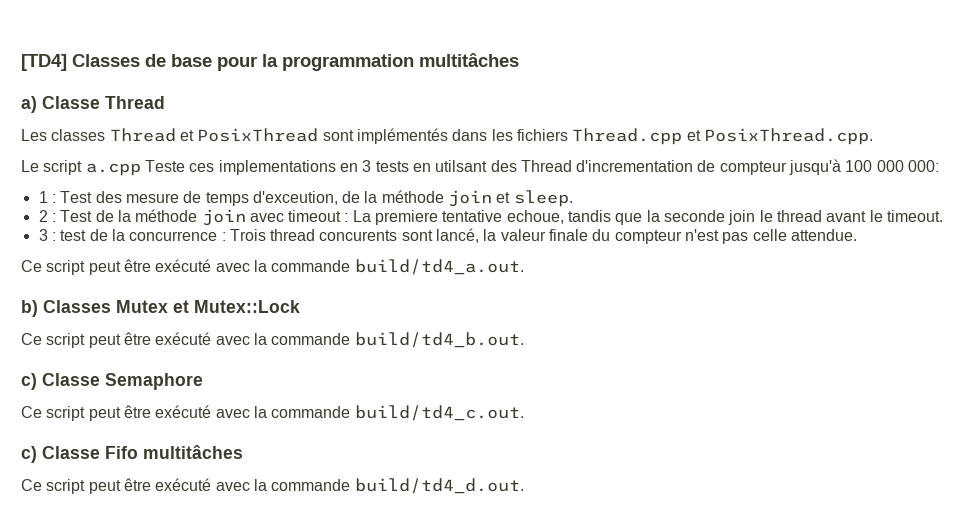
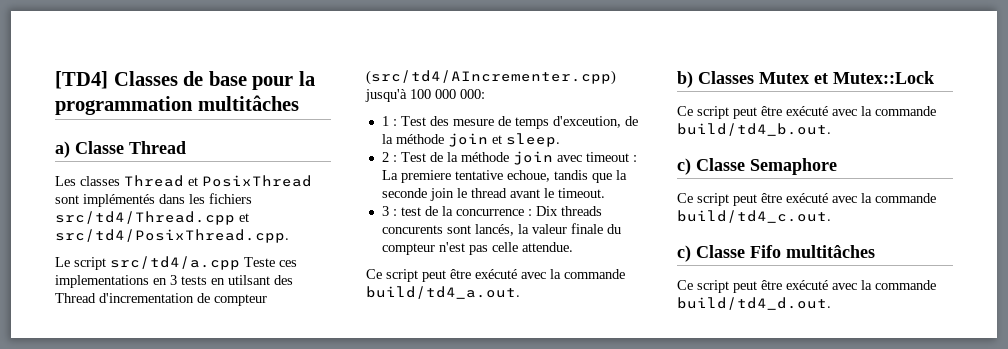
[572,128,873,145] Thread.cpp et PosixThread.cpp. -> [55,211,249,225] [55,229,289,243] src/td4/Thread.cpp et src/td4/PosixThread.cpp.
[85,163,141,176] a.cpp -> [110,256,240,270] src/td4/a.cpp
(787, 168) none -> [366,70,616,85] (src/td4/AIncrementer.cpp)
[229,229,316,241] Trois thread -> [535,206,602,216] Dix threads
[436,228,480,243] lancé, -> [474,224,514,236] lancés,

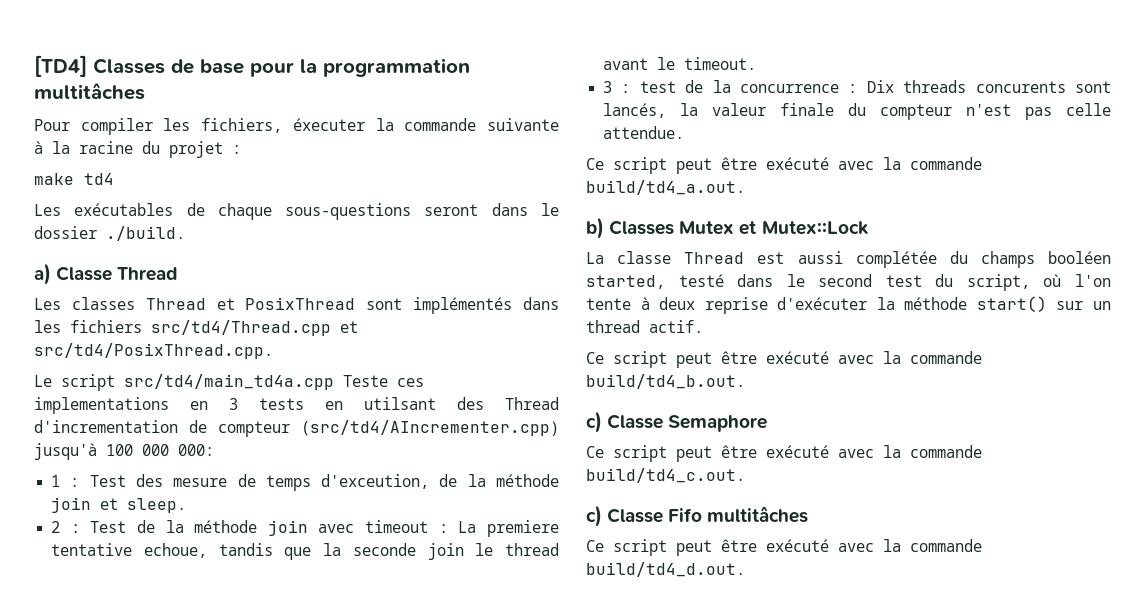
(299, 103) none -> [34,118,559,135] [34,141,241,158] [34,173,114,185] [34,203,559,220] [34,226,185,241] // Pour compiler les fichiers, éxecuter la commande suivante à la racine du projet : // make td4 // Les exécutables de chaque sous-questions seront dans le dossier ./build.
[110,256,240,270] src/td4/a.cpp -> [124,374,334,390] src/td4/main_td4a.cpp
(934, 77) none -> [586,251,1111,268] [586,274,1111,291] [586,296,1111,314] [586,320,703,333] // La classe Thread est aussi complétée du champs booléen started, testé dans le second test du script, où l'on tente à deux reprise d'exécuter la méthode start() sur un thread actif.

